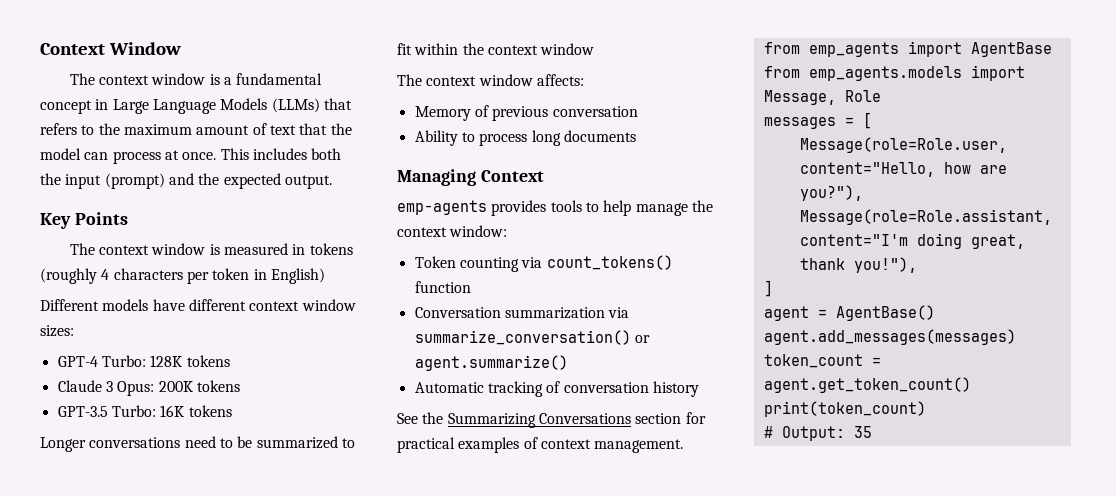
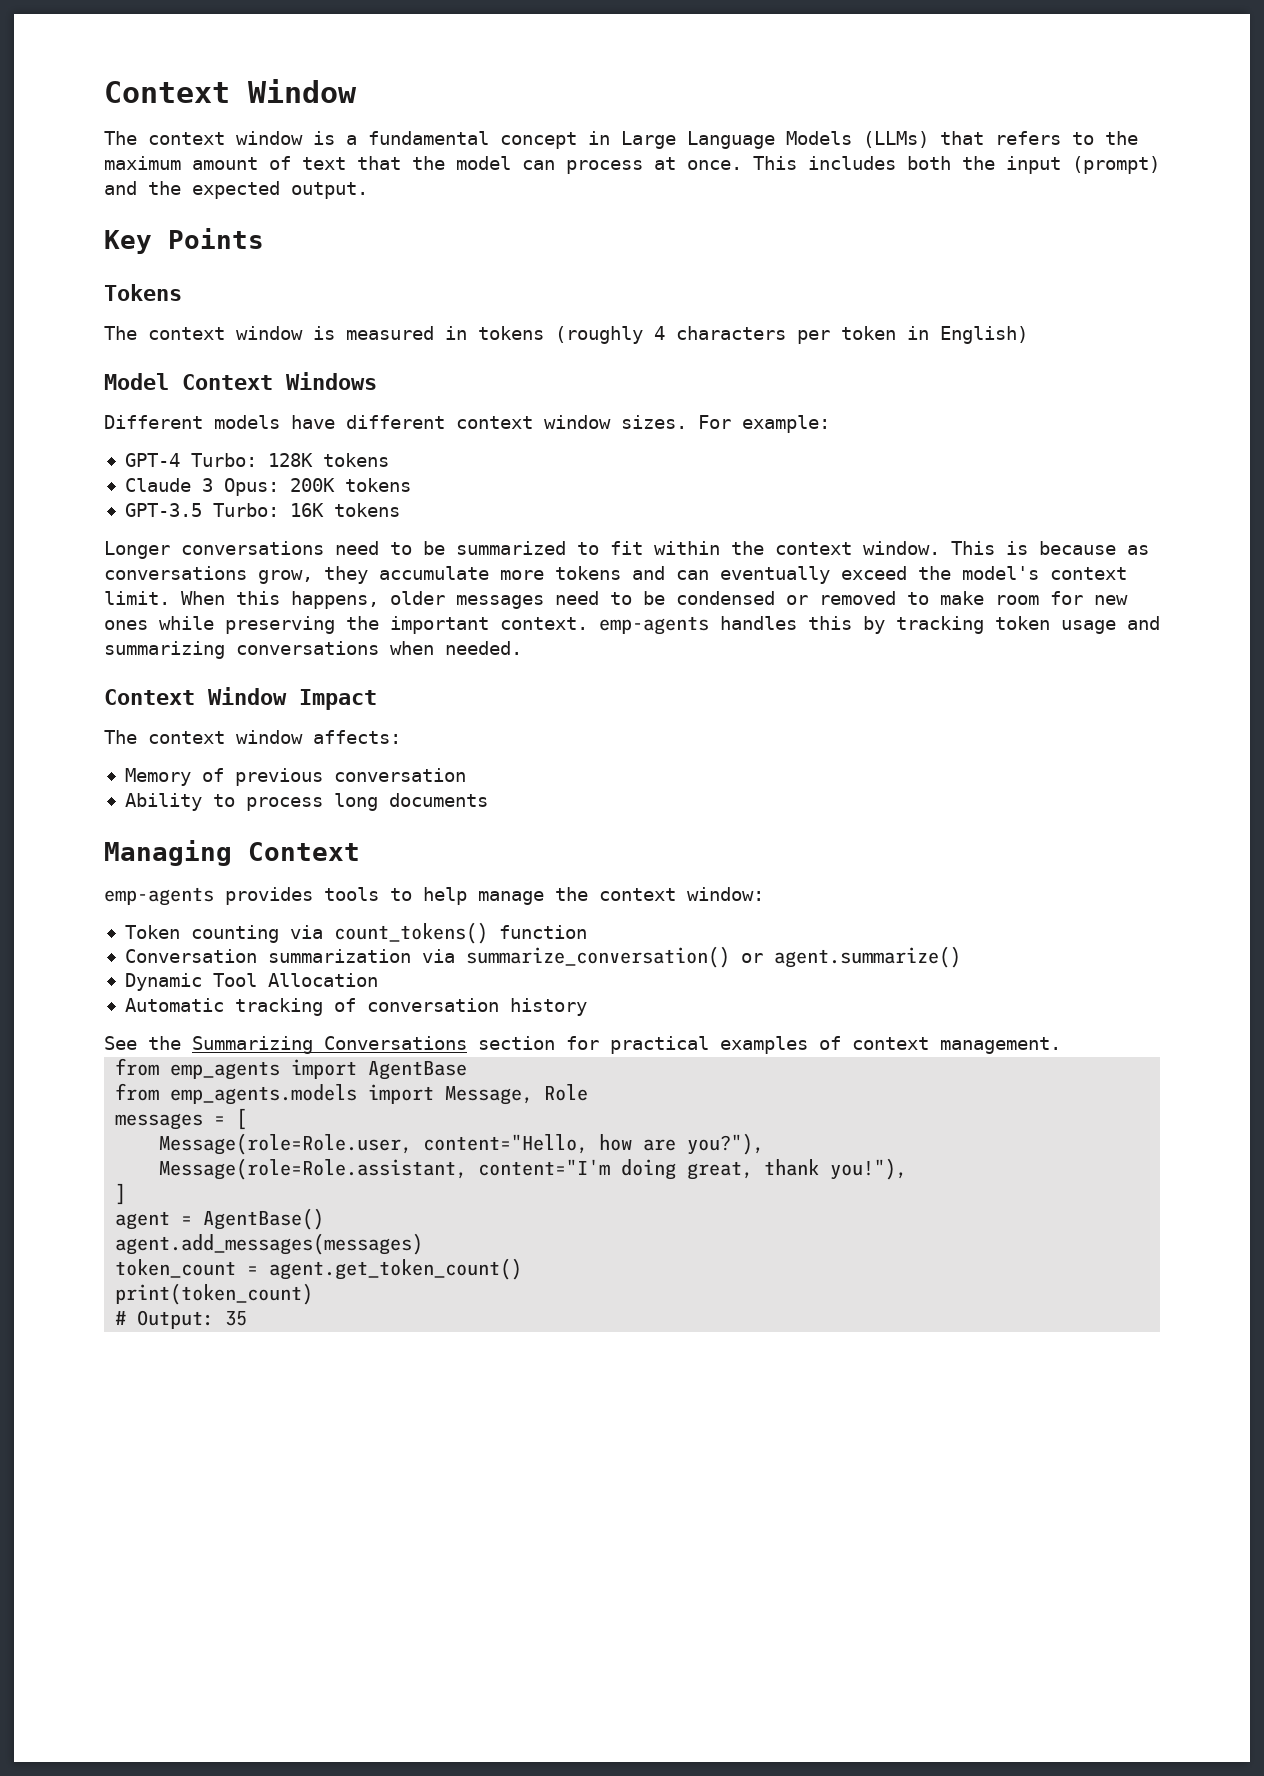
(128, 218) none -> [104,284,182,301] // Tokens
(325, 276) none -> [104,372,377,390] // Model Context Windows
[40,325,74,337] sizes: -> [621,415,830,433] sizes. For example:
[540,43,595,55] window -> [863,541,1149,555] [104,566,1127,584] [104,591,1128,609] [104,616,1160,635] [104,641,522,659] [104,687,377,710] window. This is because as conversations grow, they accumulate more tokens and can eventually exceed the model's context limit. When this happens, older messages need to be condensed or removed to make room for new ones while preserving the important context. emp-agents handles this by tracking token usage and summarizing conversations when needed. // Context Window Impact
(568, 363) none -> [124,973,378,991] // Dynamic Tool Allocation

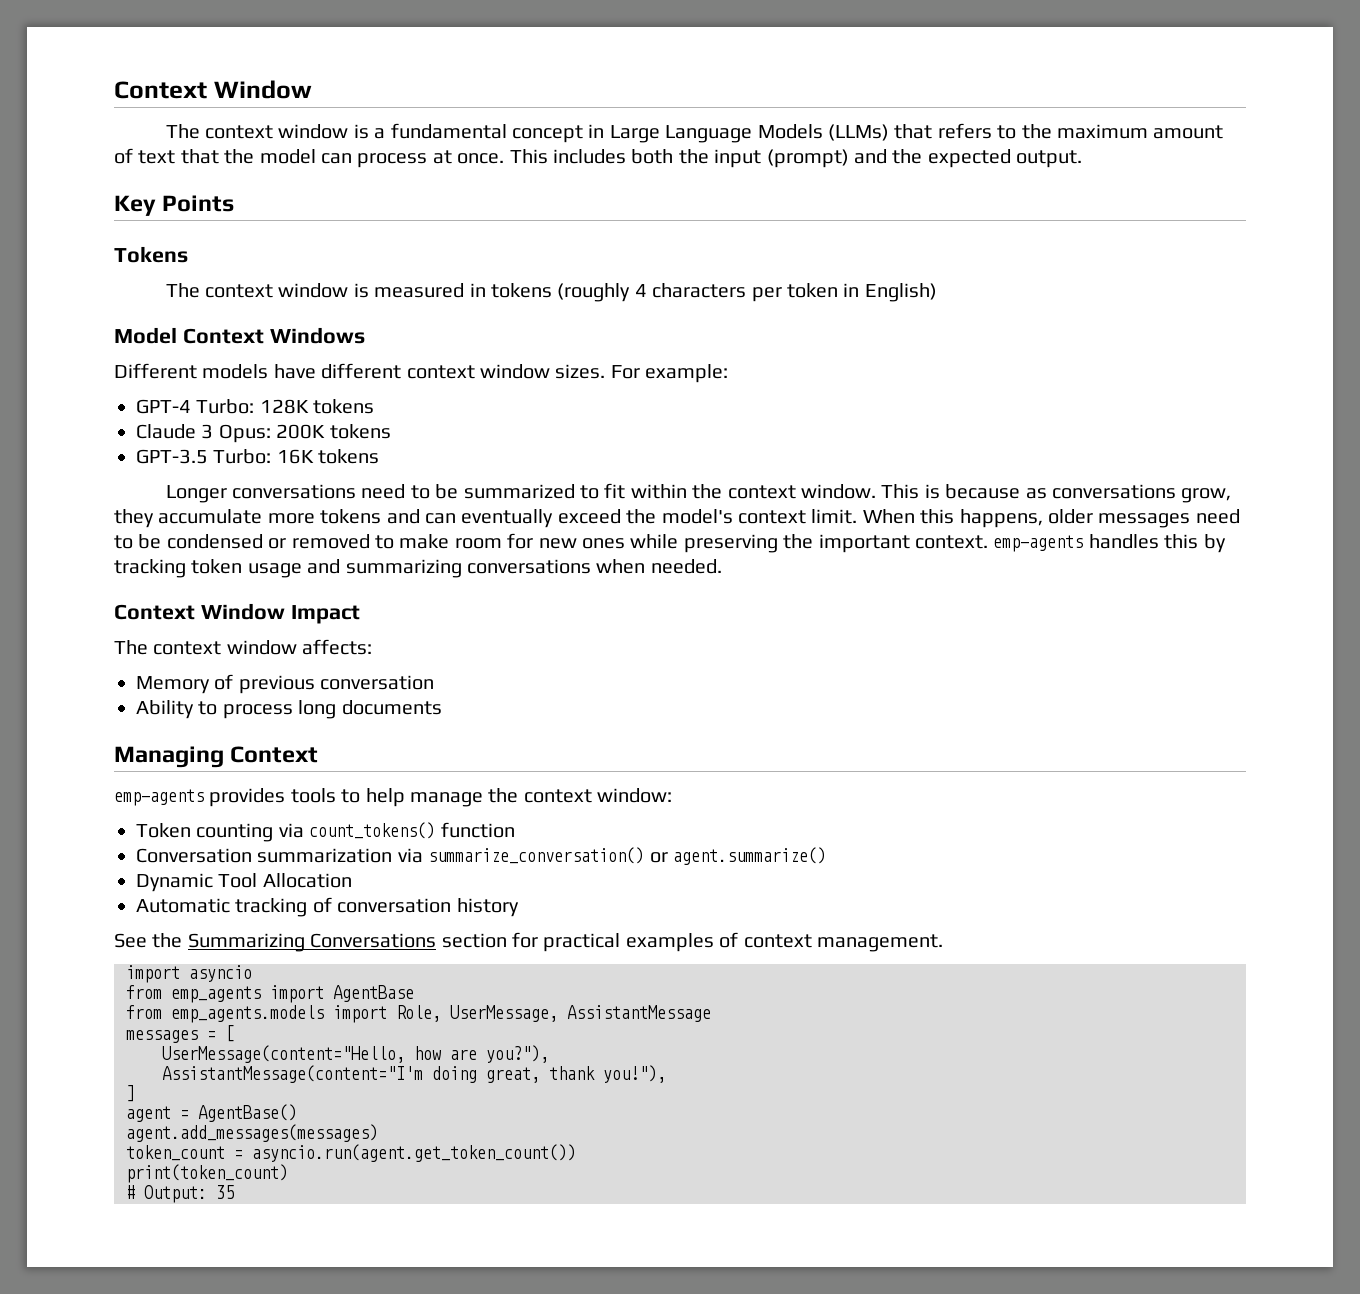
(1061, 1045) none -> [126,965,252,983] // import asyncio
[445,1084,589,1105] Message, Role -> [396,1005,711,1022] Role, UserMessage, AssistantMessage
[159,1133,589,1155] Message(role=Role.user, content="Hello, -> [162,1045,405,1063] UserMessage(content="Hello,
[159,1158,611,1180] Message(role=Role.assistant, content="I'm -> [162,1065,423,1083] AssistantMessage(content="I'm
[269,1258,523,1280] agent.get_token_count() -> [252,1144,576,1162] asyncio.run(agent.get_token_count())

